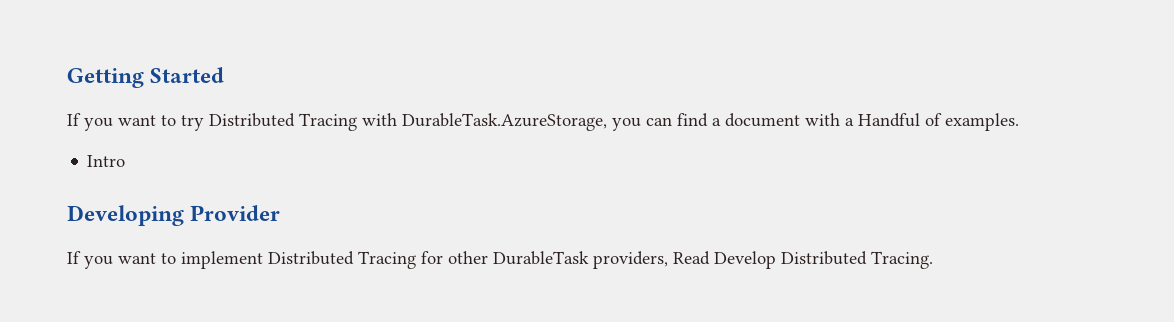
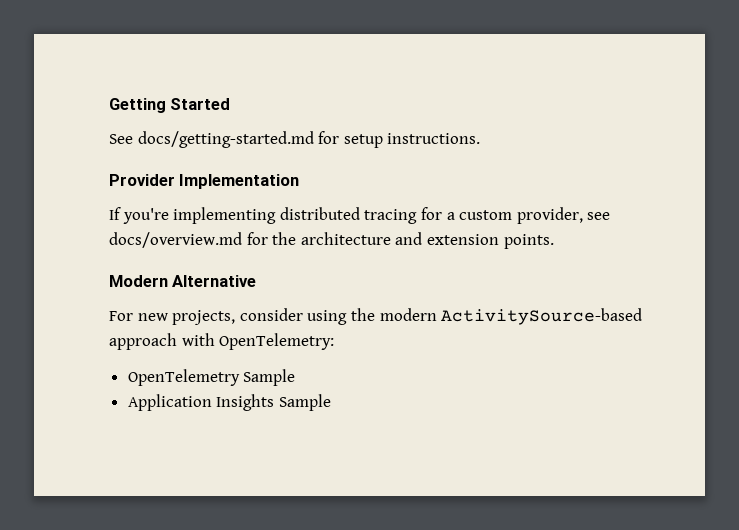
[67,113,1019,131] [87,155,126,167] [67,205,184,226] If you want to try Distributed Tracing with DurableTask.AzureStorage, you can find a document with a Handful of examples. // Intro // Developing -> [109,131,481,148] See docs/getting-started.md for setup instructions. //
[67,251,933,269] // If you want to implement Distributed Tracing for other DurableTask providers, Read Develop Distributed Tracing. -> [179,174,300,189] [109,207,611,224] [109,232,554,249] [109,275,257,287] [109,308,643,325] [109,333,335,350] [127,369,296,386] [127,394,331,411] Implementation // If you're implementing distributed tracing for a custom provider, see docs/overview.md for the architecture and extension points. // Modern Alternative // For new projects, consider using the modern ActivitySource-based approach with OpenTelemetry: // OpenTelemetry Sample // Application Insights Sample

